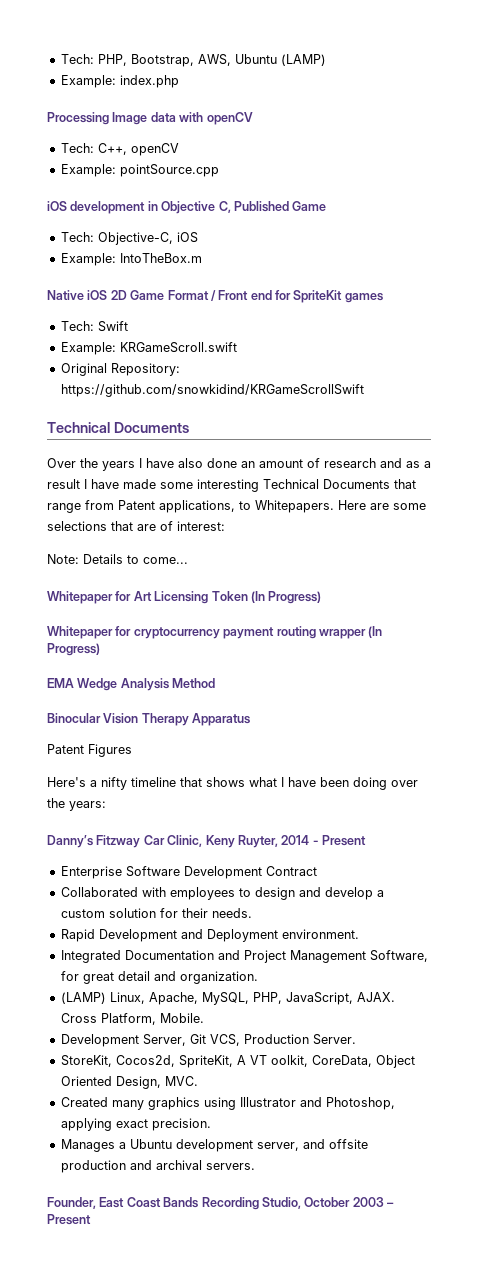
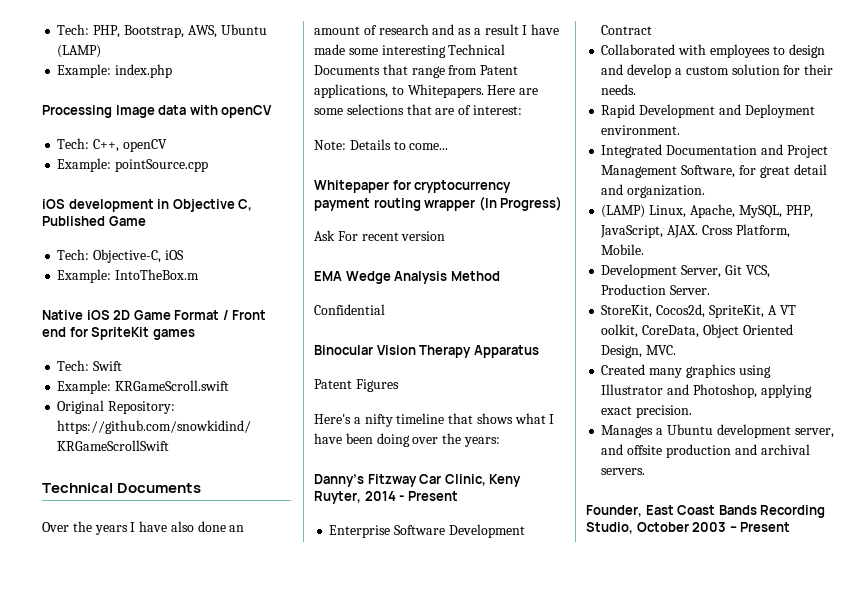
[47,591,322,604] // Whitepaper for Art Licensing Token (In Progress) -> (449, 146) none
(100, 649) none -> [314,230,446,241] // Ask For recent version
(216, 683) none -> [314,304,385,315] // Confidential

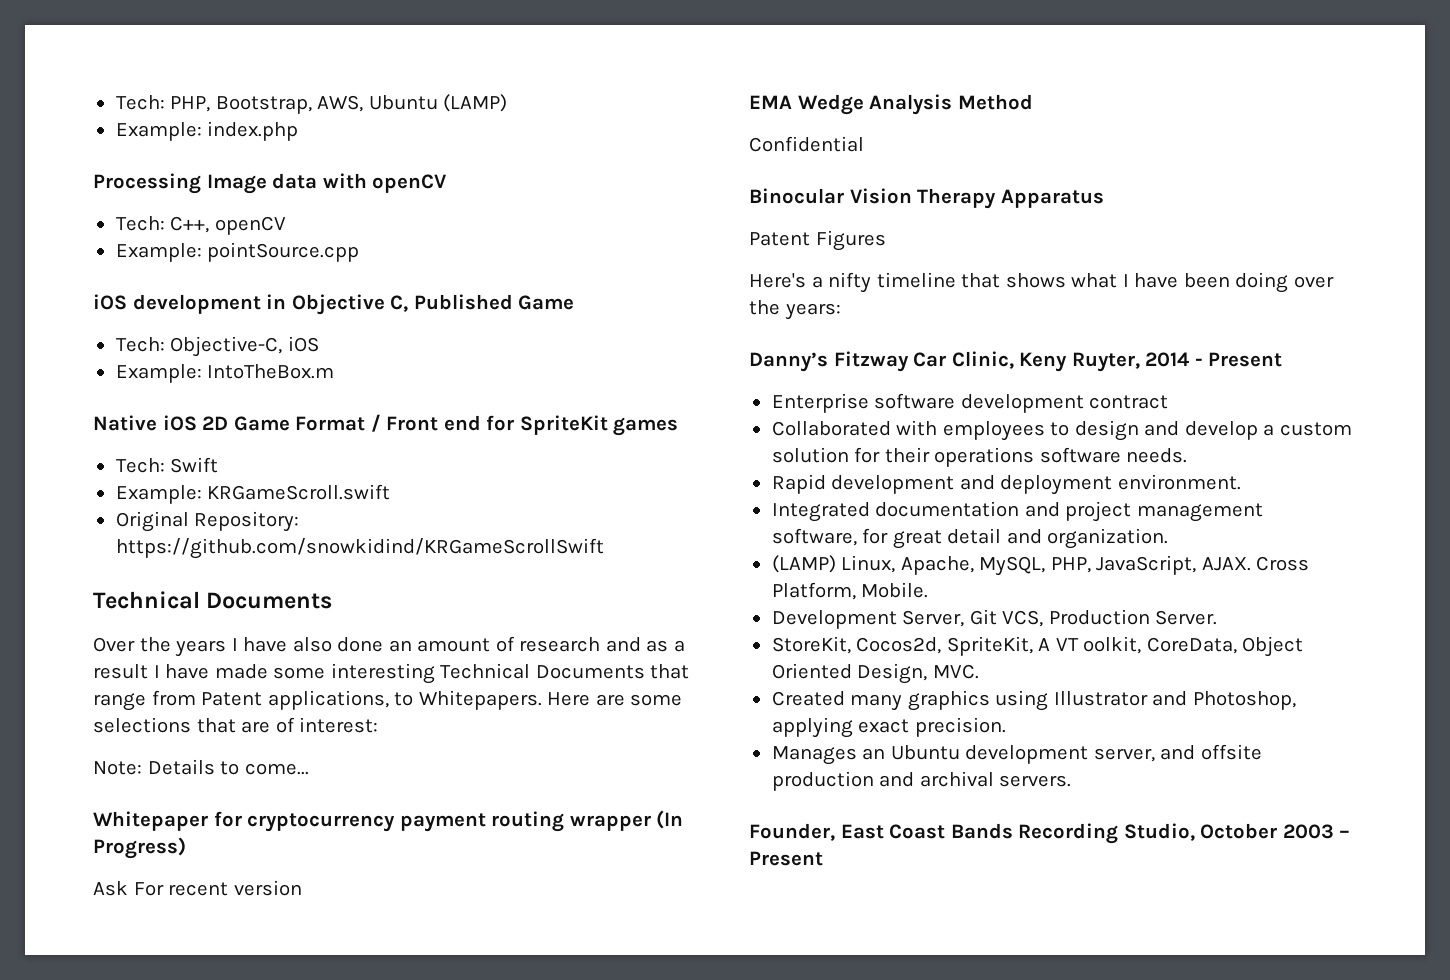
[394,524,525,538] [601,25,653,35] Software Development Contract -> [874,393,1169,413] software development contract
(834, 69) none -> [934,447,1121,467] operations software
[639,104,815,118] Development and Deployment -> [831,475,1113,495] development and deployment
[666,144,828,158] [601,165,736,178] Documentation and Project Management Software, -> [875,501,1263,522] [771,528,857,546] documentation and project management software,
[656,428,664,435] a -> [862,748,886,760] an

